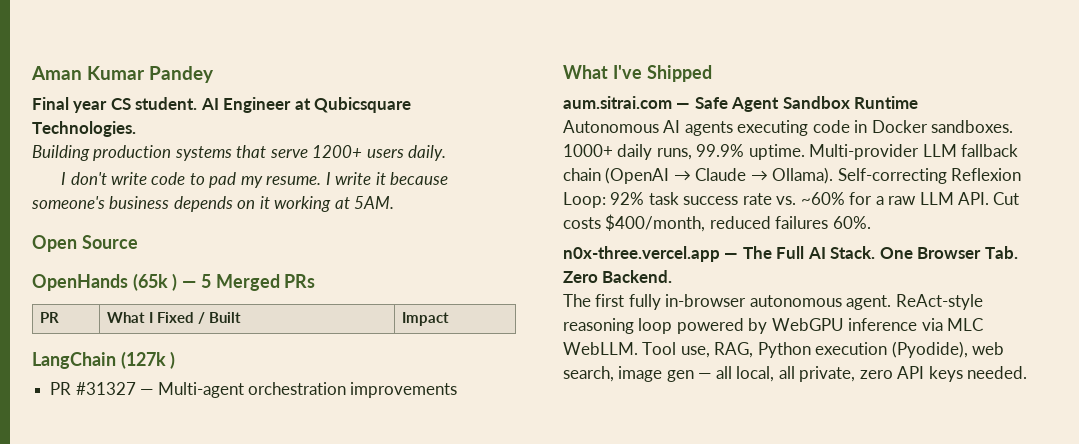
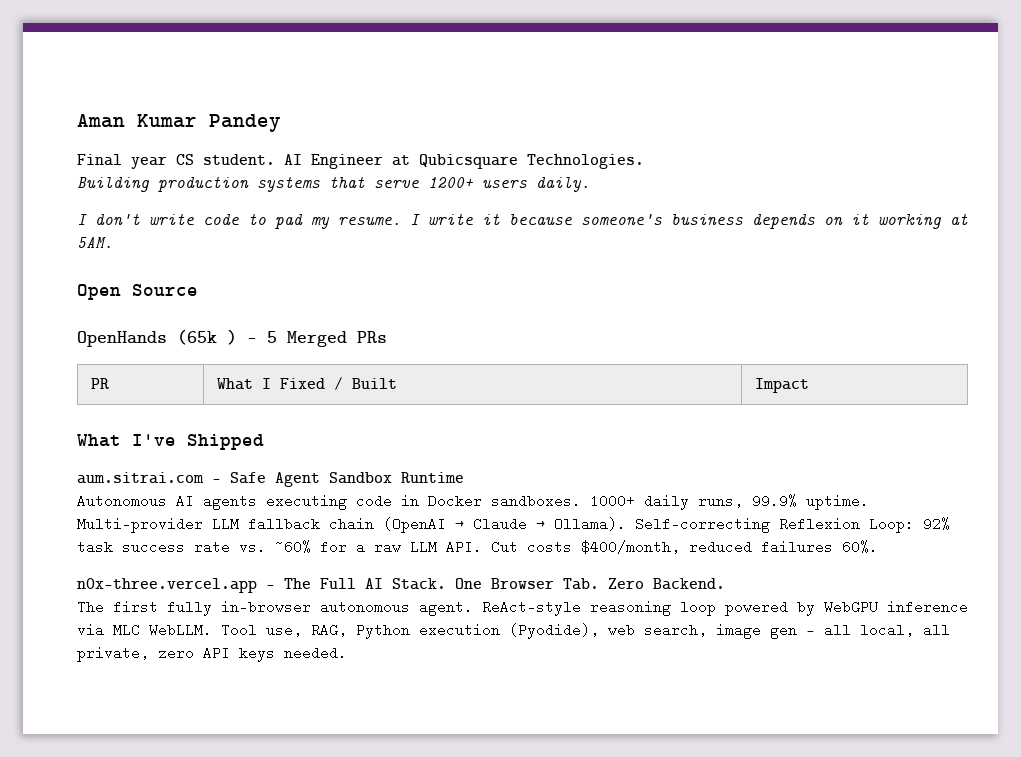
[32,351,176,369] [50,382,458,398] // LangChain (127k ) // PR #31327 — Multi-agent orchestration improvements -> (809, 385) none

